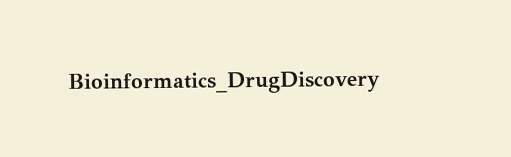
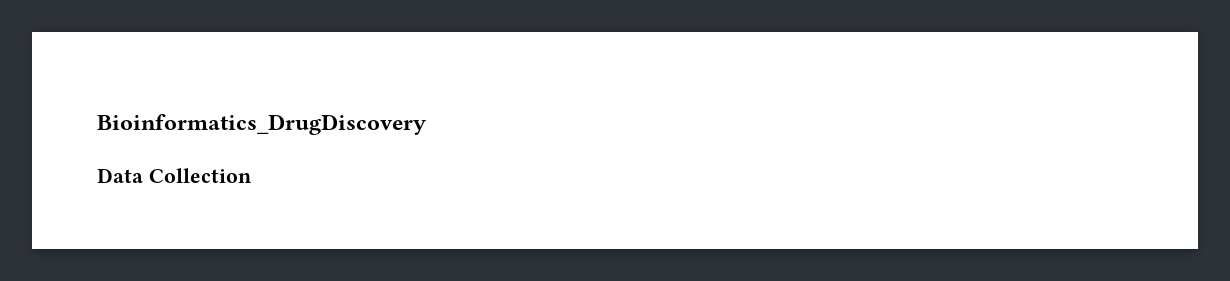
(381, 82) none -> [97,168,252,183] // Data Collection

